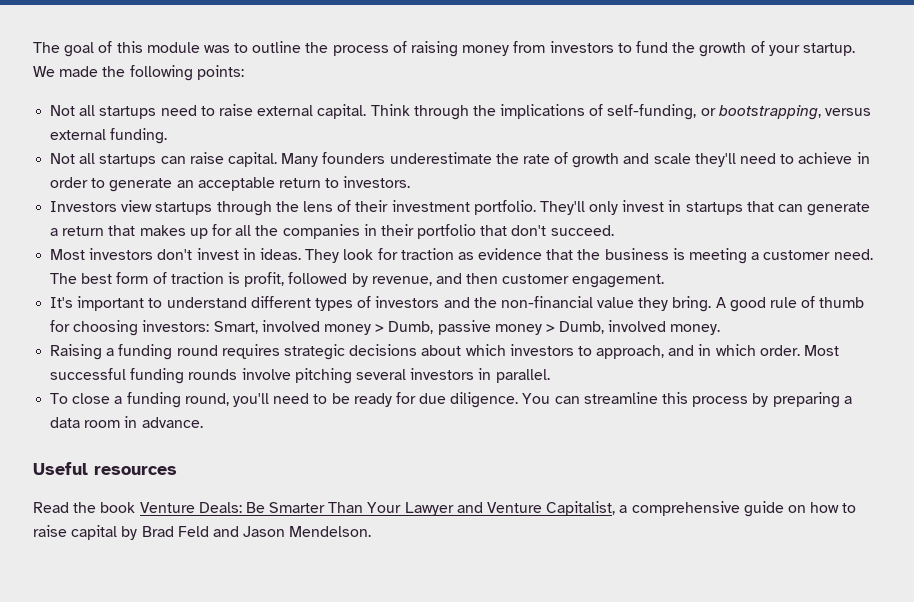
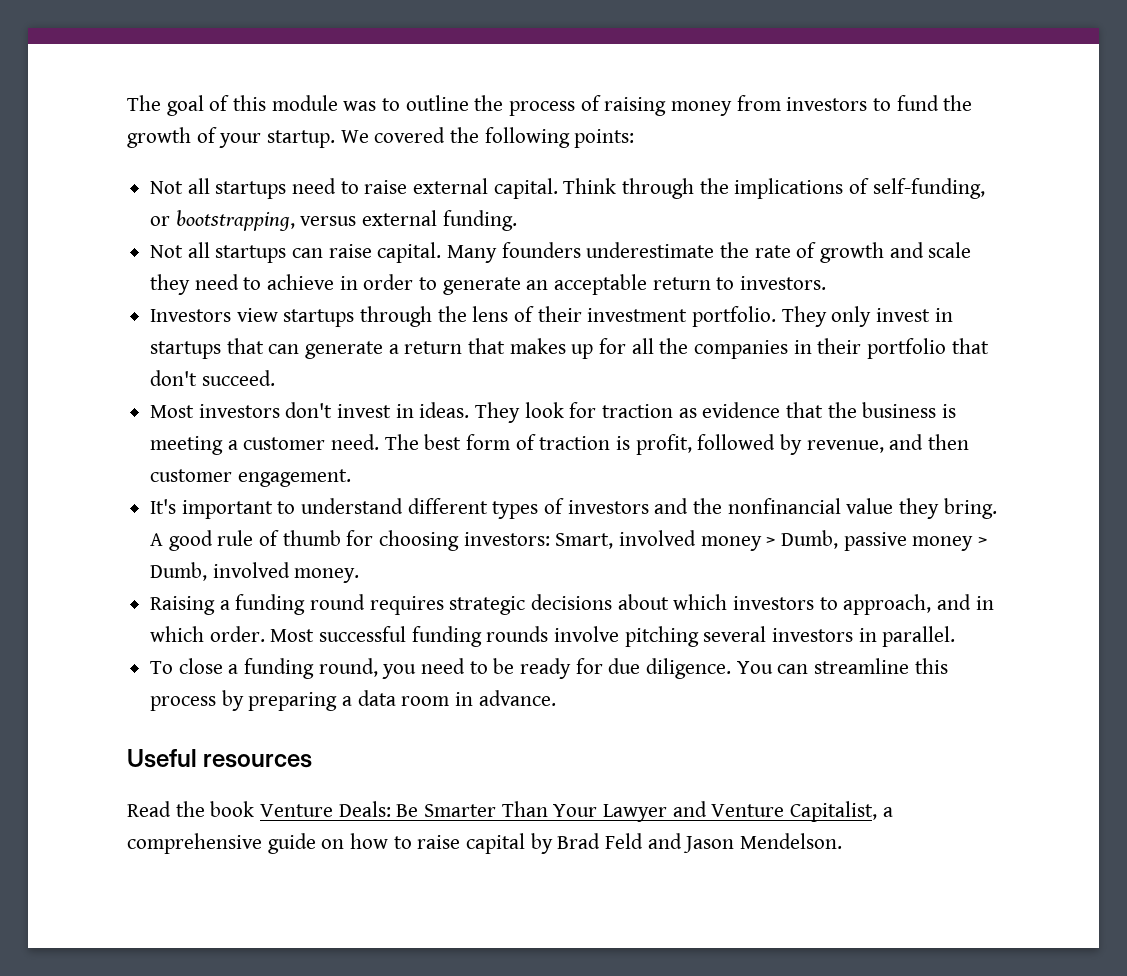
[59,66,99,77] made -> [374,127,446,143] covered
[694,153,736,167] they'll -> [150,274,191,295] they
[539,201,585,215] They'll -> [781,306,827,327] They
[500,296,593,308] non-financial -> [727,498,841,514] nonfinancial
[232,393,269,407] you'll -> [382,664,417,679] you

